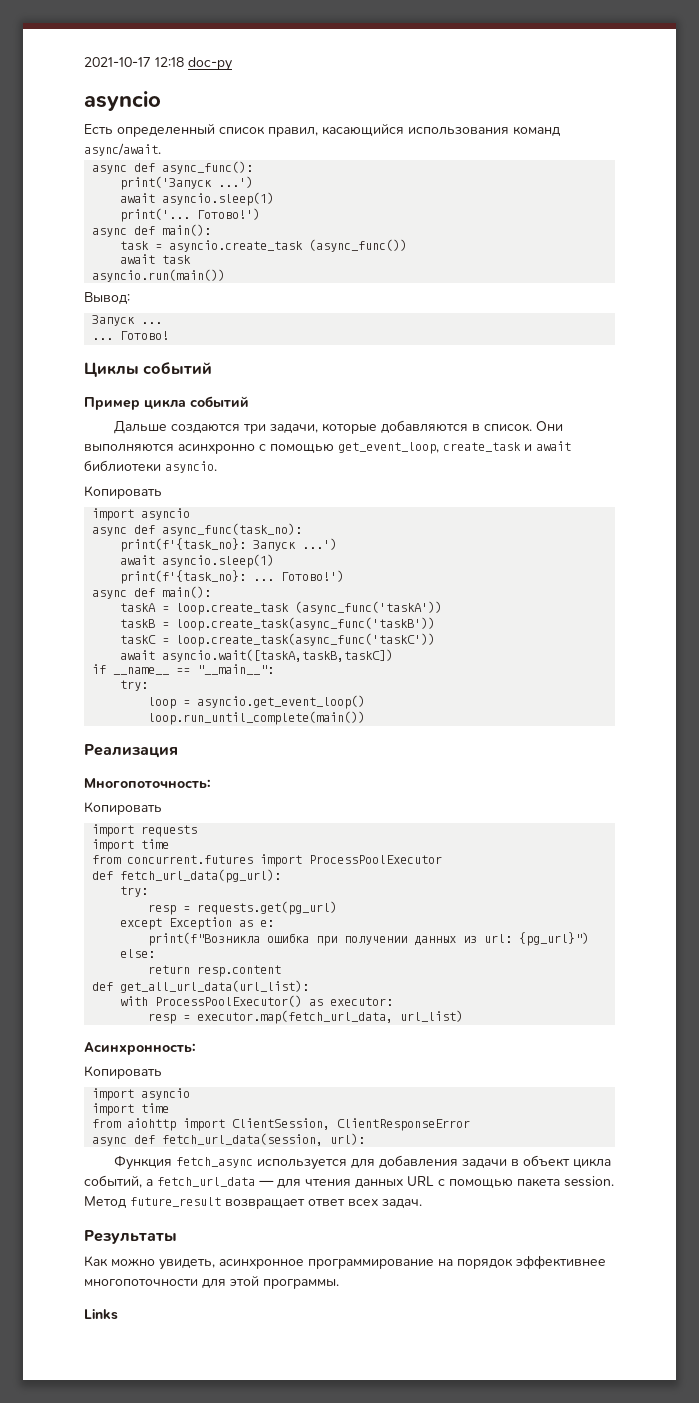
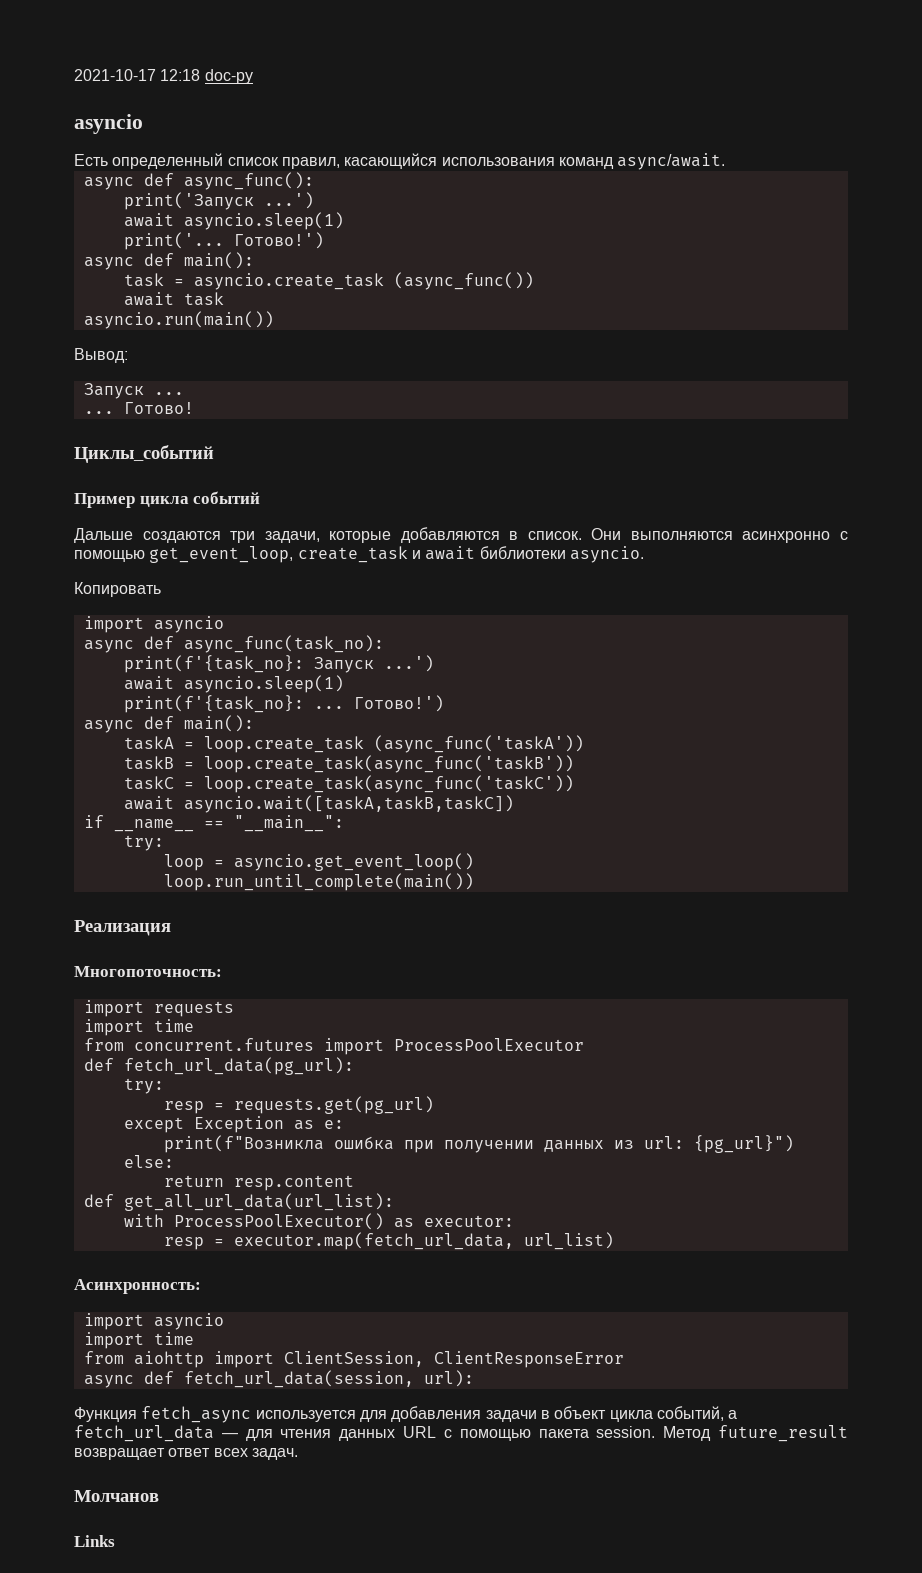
[84,362,213,377] Циклы событий -> [74,445,214,463] Циклы_событий
[84,802,162,815] // Копировать -> (222, 971) none
[84,1066,162,1079] // Копировать -> (201, 1286) none
[84,1230,177,1244] [84,1255,606,1270] [84,1275,339,1289] Результаты // Как можно увидеть, асинхронное программирование на порядок эффективнее многопоточности для этой программы. -> [74,1490,159,1502] Молчанов

